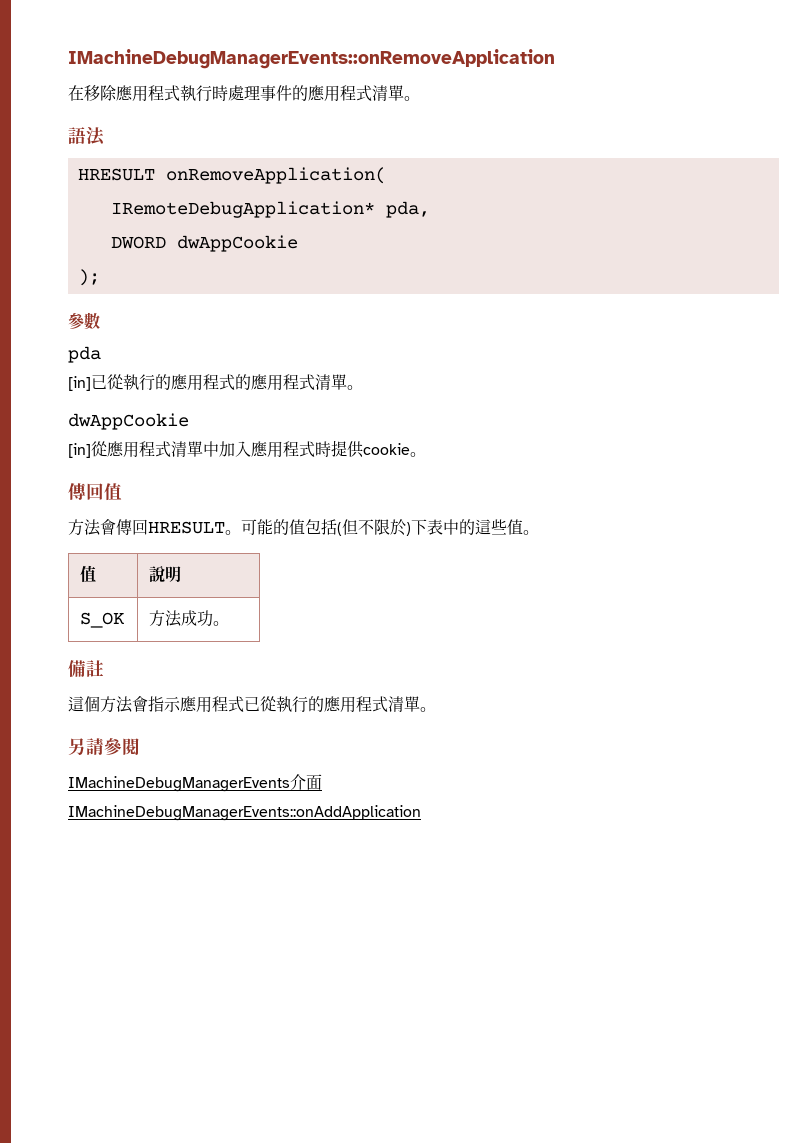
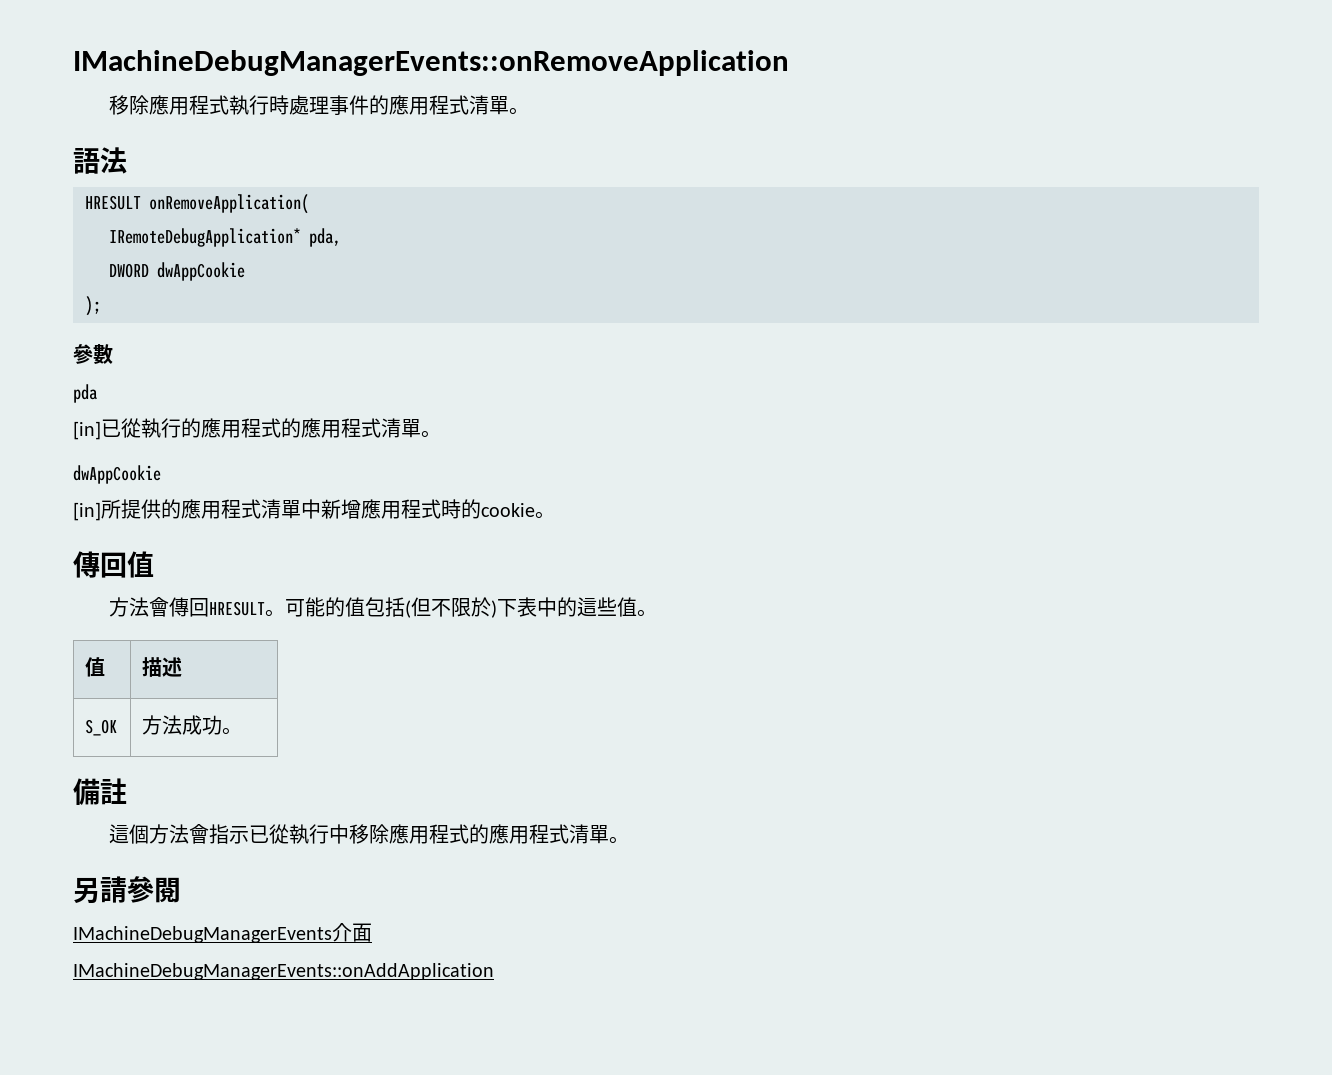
[68,85,84,101] 在 -> (789, 63) none
[91,441,108,457] 從 -> [101,499,181,519] 所提供的
[219,441,251,457] 加入 -> [321,499,361,519] 新增
[331,440,364,458] 提供 -> [461,499,481,519] 的
[149,565,182,582] 說明 -> [142,657,183,677] 描述
[180,696,308,713] 應用程式已從執行 -> [249,824,470,844] 已從執行中移除應用程式

